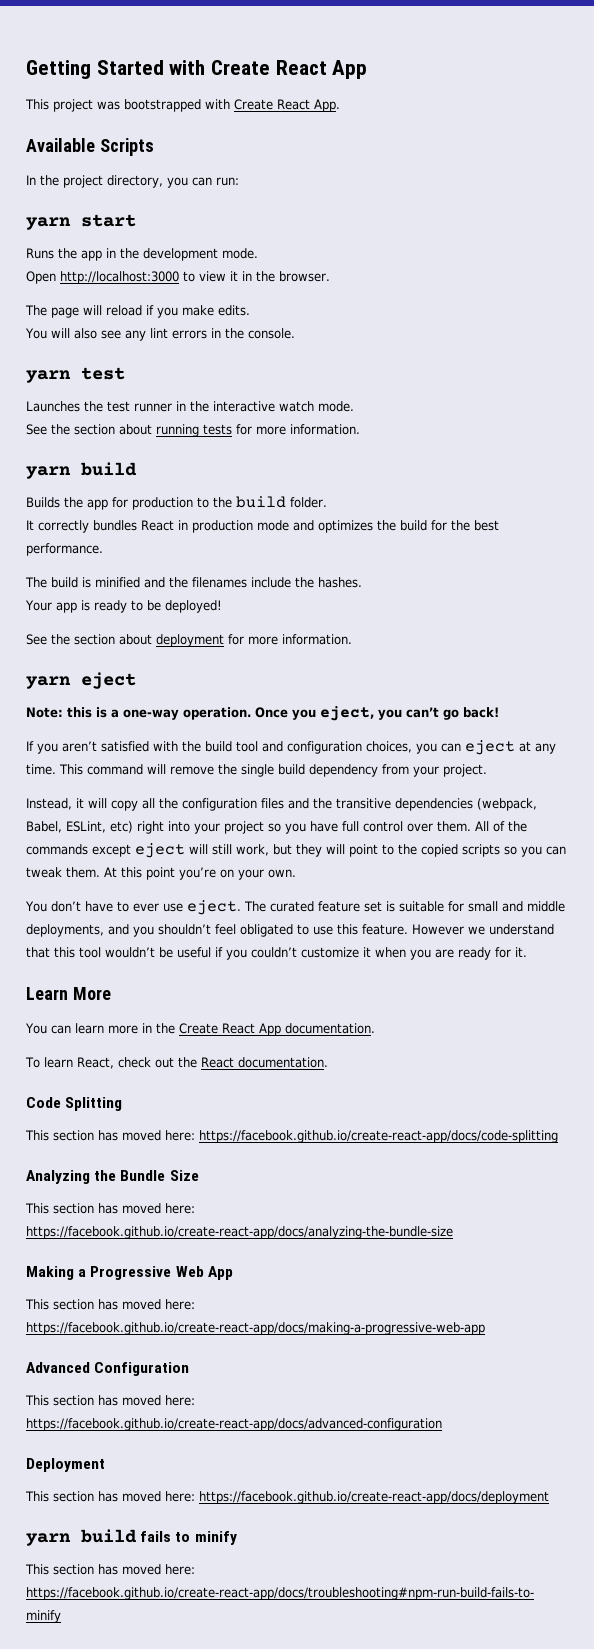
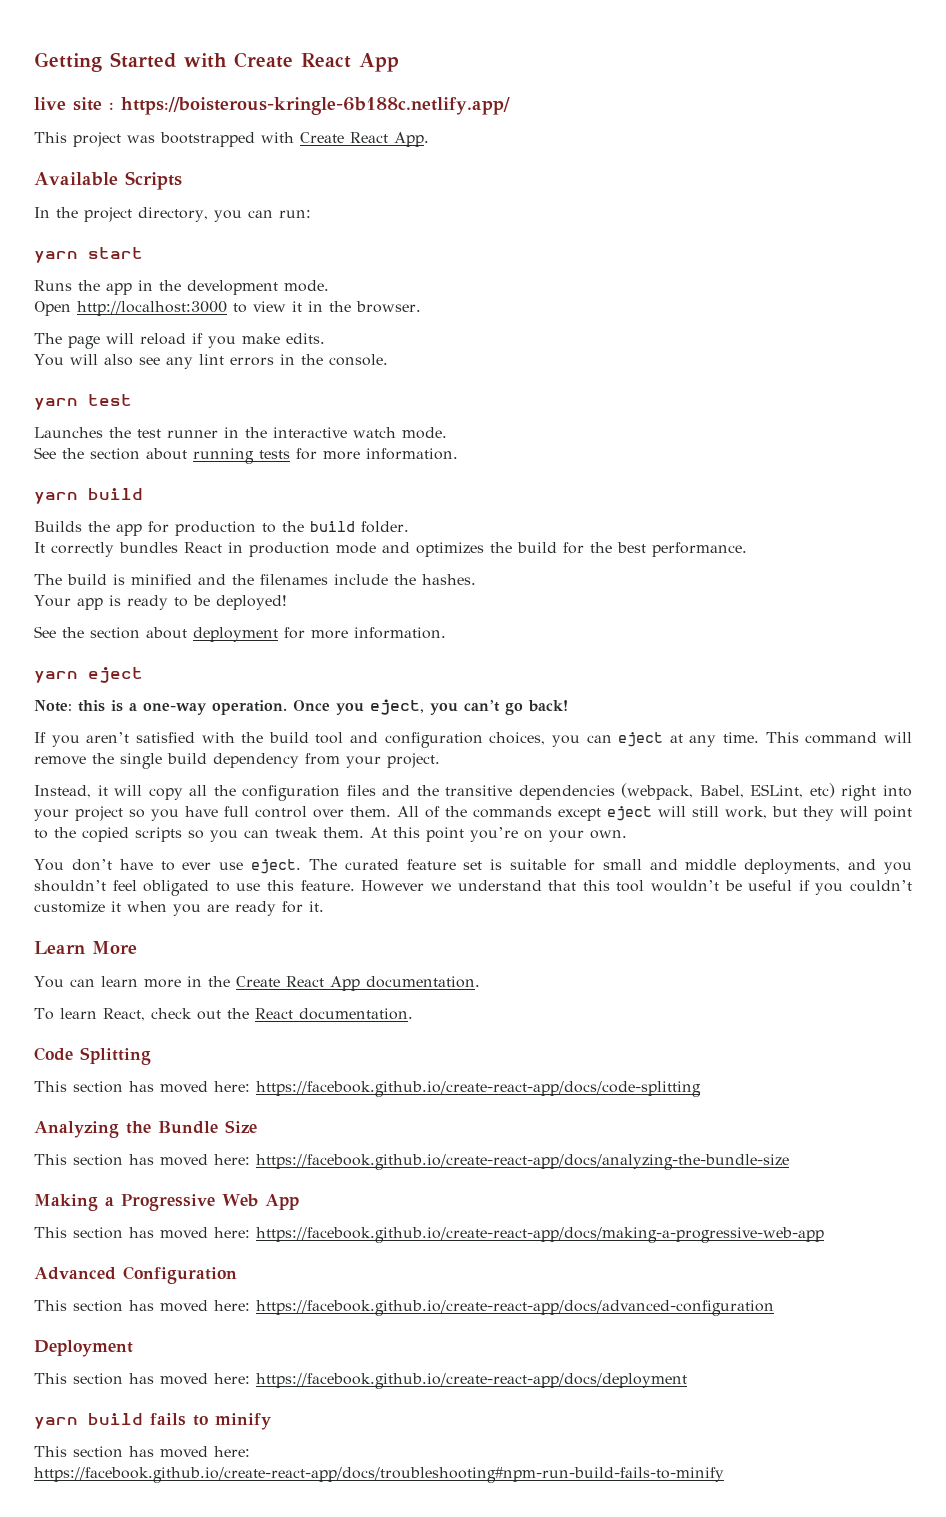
(368, 69) none -> [34,97,510,115] // live site : https://boisterous-kringle-6b188c.netlify.app/

